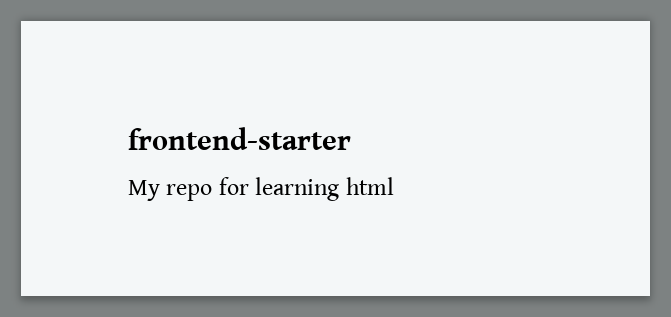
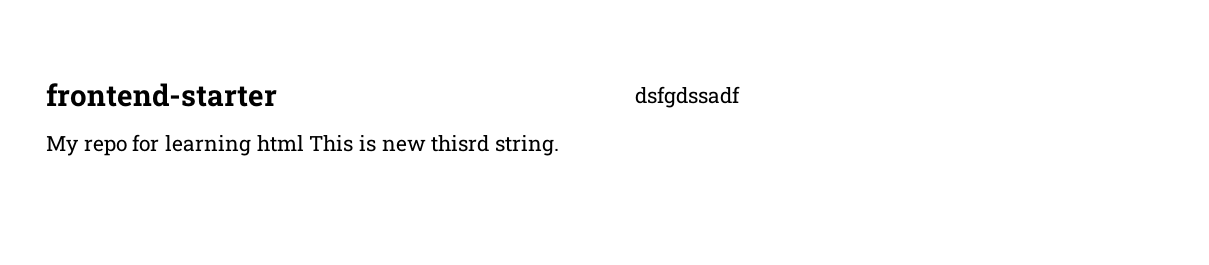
(394, 186) none -> [309,135,560,156] [635,86,740,108] This is new thisrd string. dsfgdssadf

